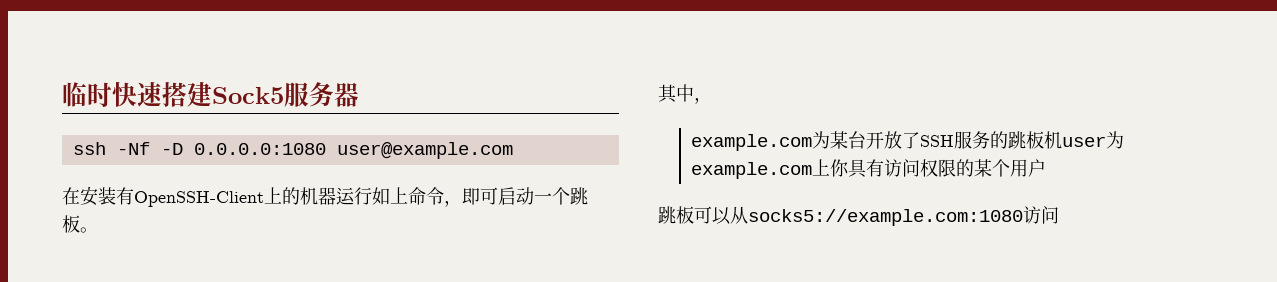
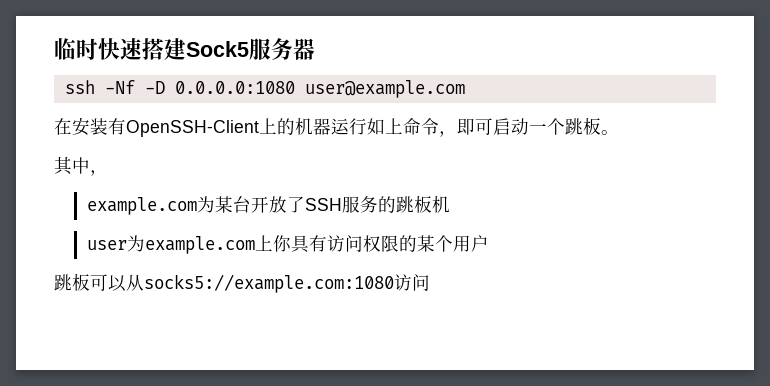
(1063, 140) none -> (450, 204) //

